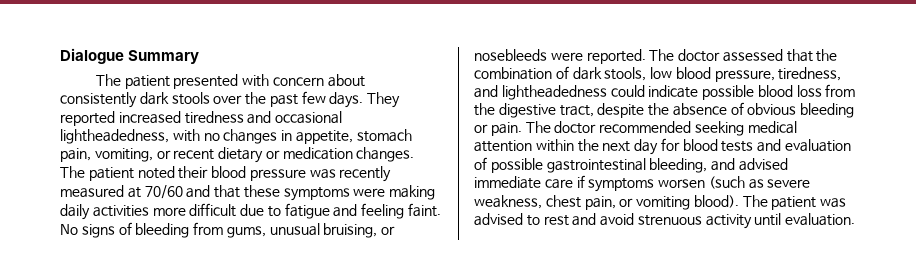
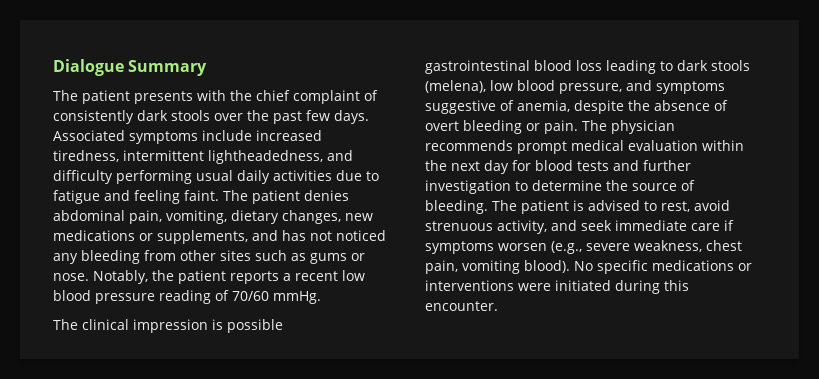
[173,74,365,89] presented with concern about -> [134,90,378,104] presents with the chief complaint of
[367,92,401,108] [60,111,343,126] [60,129,412,144] [60,147,415,163] [60,166,392,182] [60,185,436,201] [60,203,237,220] They reported increased tiredness and occasional lightheadedness, with no changes in appetite, stomach pain, vomiting, or recent dietary or medication changes. The patient noted their blood pressure was recently measured at 70/60 and that these symptoms were making daily activities more difficult -> [53,130,322,144] [53,150,353,164] [53,170,332,184] Associated symptoms include increased tiredness, intermittent lightheadedness, and difficulty performing usual daily activities
[60,222,396,238] [474,49,838,64] [474,66,842,82] [474,84,856,100] [474,103,594,118] No signs of bleeding from gums, unusual bruising, or nosebleeds were reported. The doctor assessed that the combination of dark stools, low blood pressure, tiredness, and lightheadedness could indicate possible blood loss from the digestive tract, -> [223,190,349,204] [53,210,373,224] [53,230,386,244] [53,250,365,264] [53,270,365,284] [53,290,321,304] [53,319,283,333] [425,60,750,74] [425,80,725,94] [425,100,570,114] The patient denies abdominal pain, vomiting, dietary changes, new medications or supplements, and has not noticed any bleeding from other sites such as gums or nose. Notably, the patient reports a recent low blood pressure reading of 70/60 mmHg. // The clinical impression is possible gastrointestinal blood loss leading to dark stools (melena), low blood pressure, and symptoms suggestive of anemia,
[747,103,797,115] obvious -> [425,121,459,131] overt
[554,121,797,136] [474,140,532,152] doctor recommended seeking medical attention -> [611,120,675,134] [425,140,698,154] physician recommends prompt medical evaluation
[785,139,852,152] [474,157,788,173] evaluation of possible gastrointestinal bleeding, and advised -> [643,160,691,171] [425,180,695,194] [425,200,730,214] [425,220,612,234] further investigation to determine the source of bleeding. The patient is advised to rest, avoid strenuous activity, and seek
[708,176,764,189] (such as -> [551,241,582,254] (e.g.,
[619,198,634,207] or -> (458, 267) none
[742,195,847,210] [474,213,856,229] The patient was advised to rest and avoid strenuous activity until evaluation. -> [574,260,752,274] [425,280,689,294] [425,301,498,311] No specific medications or interventions were initiated during this encounter.

